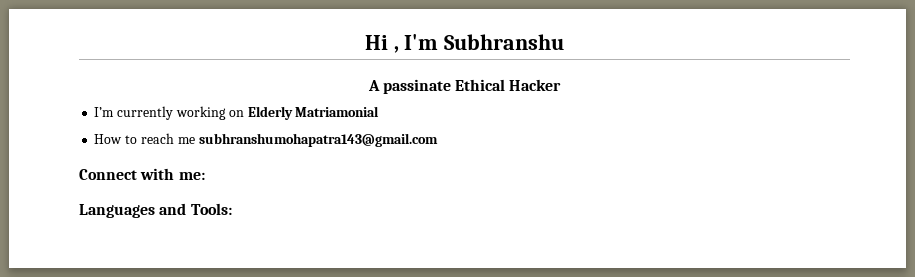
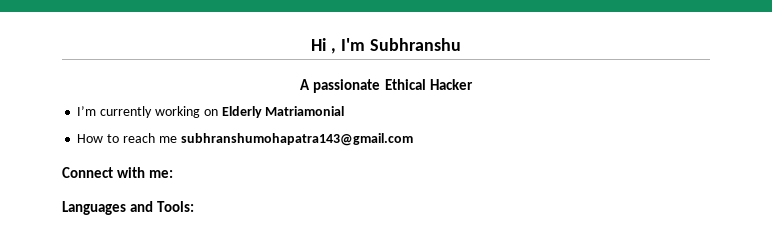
[382,79,451,94] passinate -> [313,79,381,93] passionate

